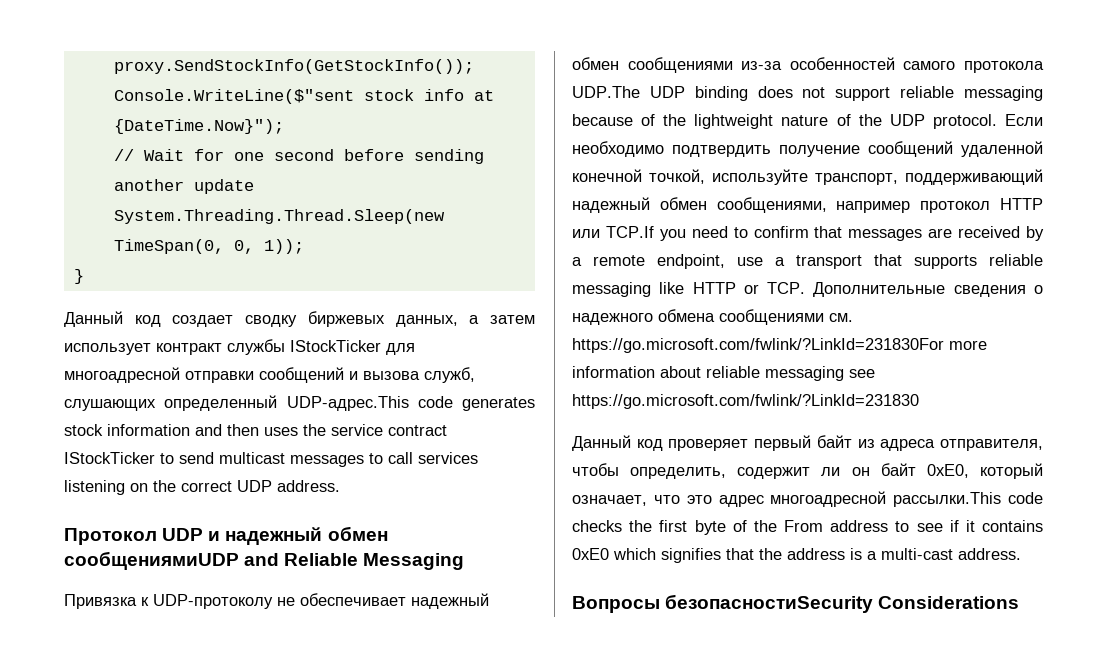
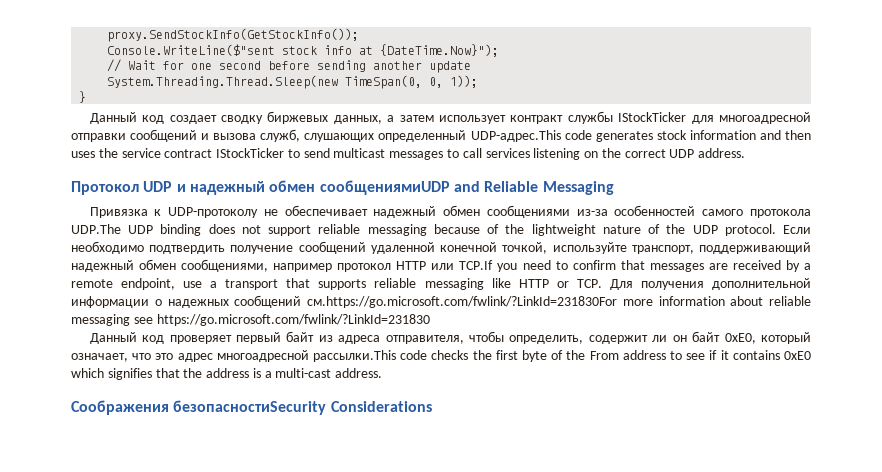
[813,282,1043,297] [572,309,853,325] [572,338,944,353] Дополнительные сведения о надежного обмена сообщениями см. https://go.microsoft.com/fwlink/?LinkId=231830For -> [609,278,811,290] [71,295,617,308] Для получения дополнительной информации о надежных сообщений см.https://go.microsoft.com/fwlink/?LinkId=231830For
[572,596,660,613] Вопросы -> [71,400,169,415] Соображения

